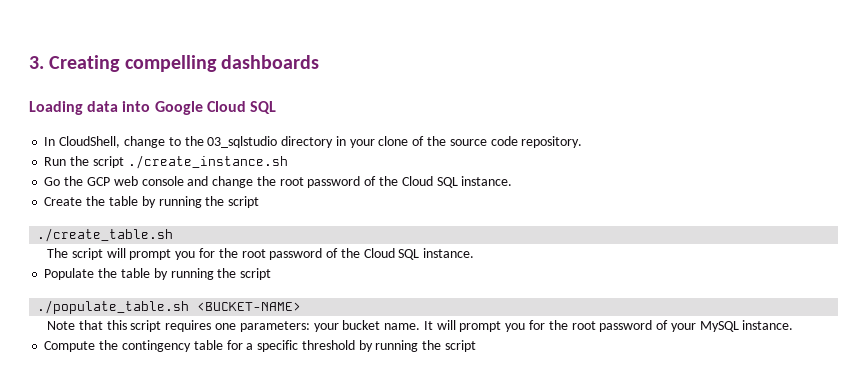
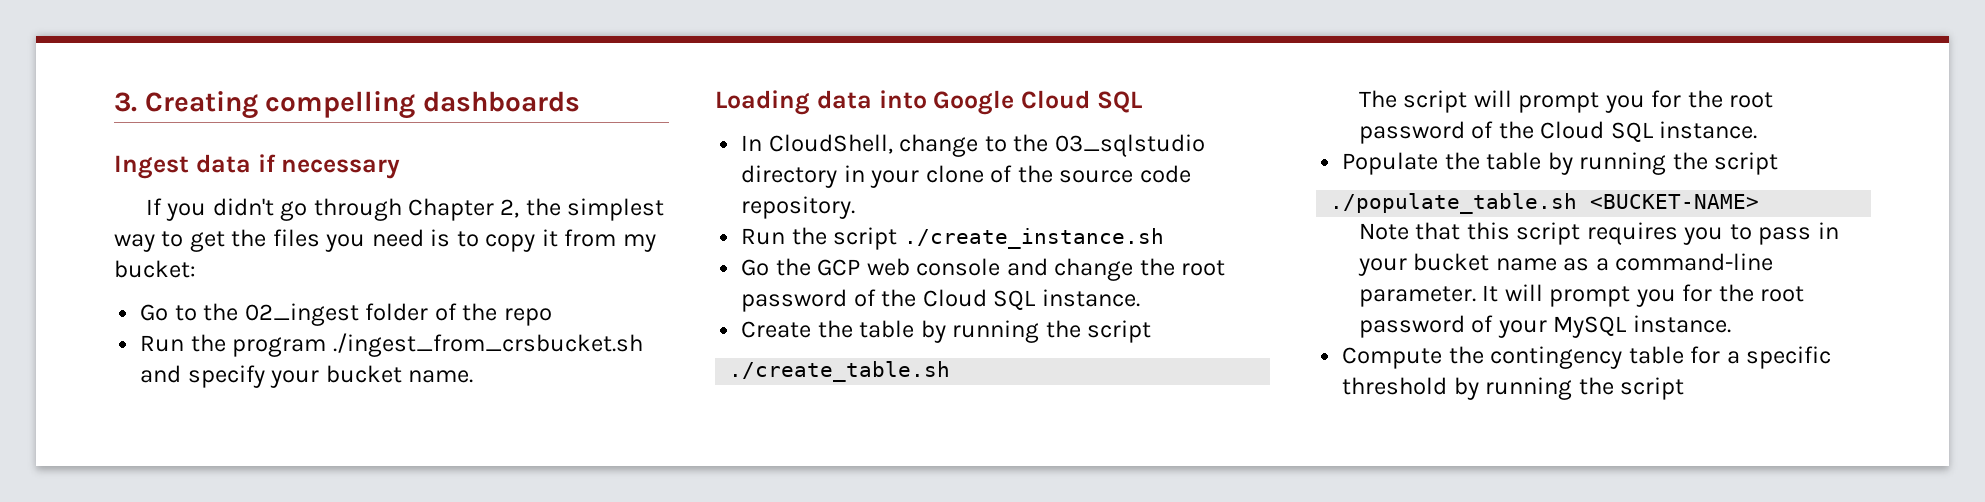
(319, 62) none -> [114,154,401,179] [145,198,665,221] [114,229,656,252] [114,260,196,278] [140,303,552,326] [140,333,643,357] [140,365,474,388] // Ingest data if necessary // If you didn't go through Chapter 2, the simplest way to get the files you need is to copy it from my bucket: // Go to the 02_ingest folder of the repo // Run the program ./ingest_from_crsbucket.sh and specify your bucket name.
[214,320,421,332] one parameters: your bucket name. -> [1683,222,1839,245] [1357,253,1774,276] [1358,286,1476,307] you to pass in your bucket name as a command-line parameter.

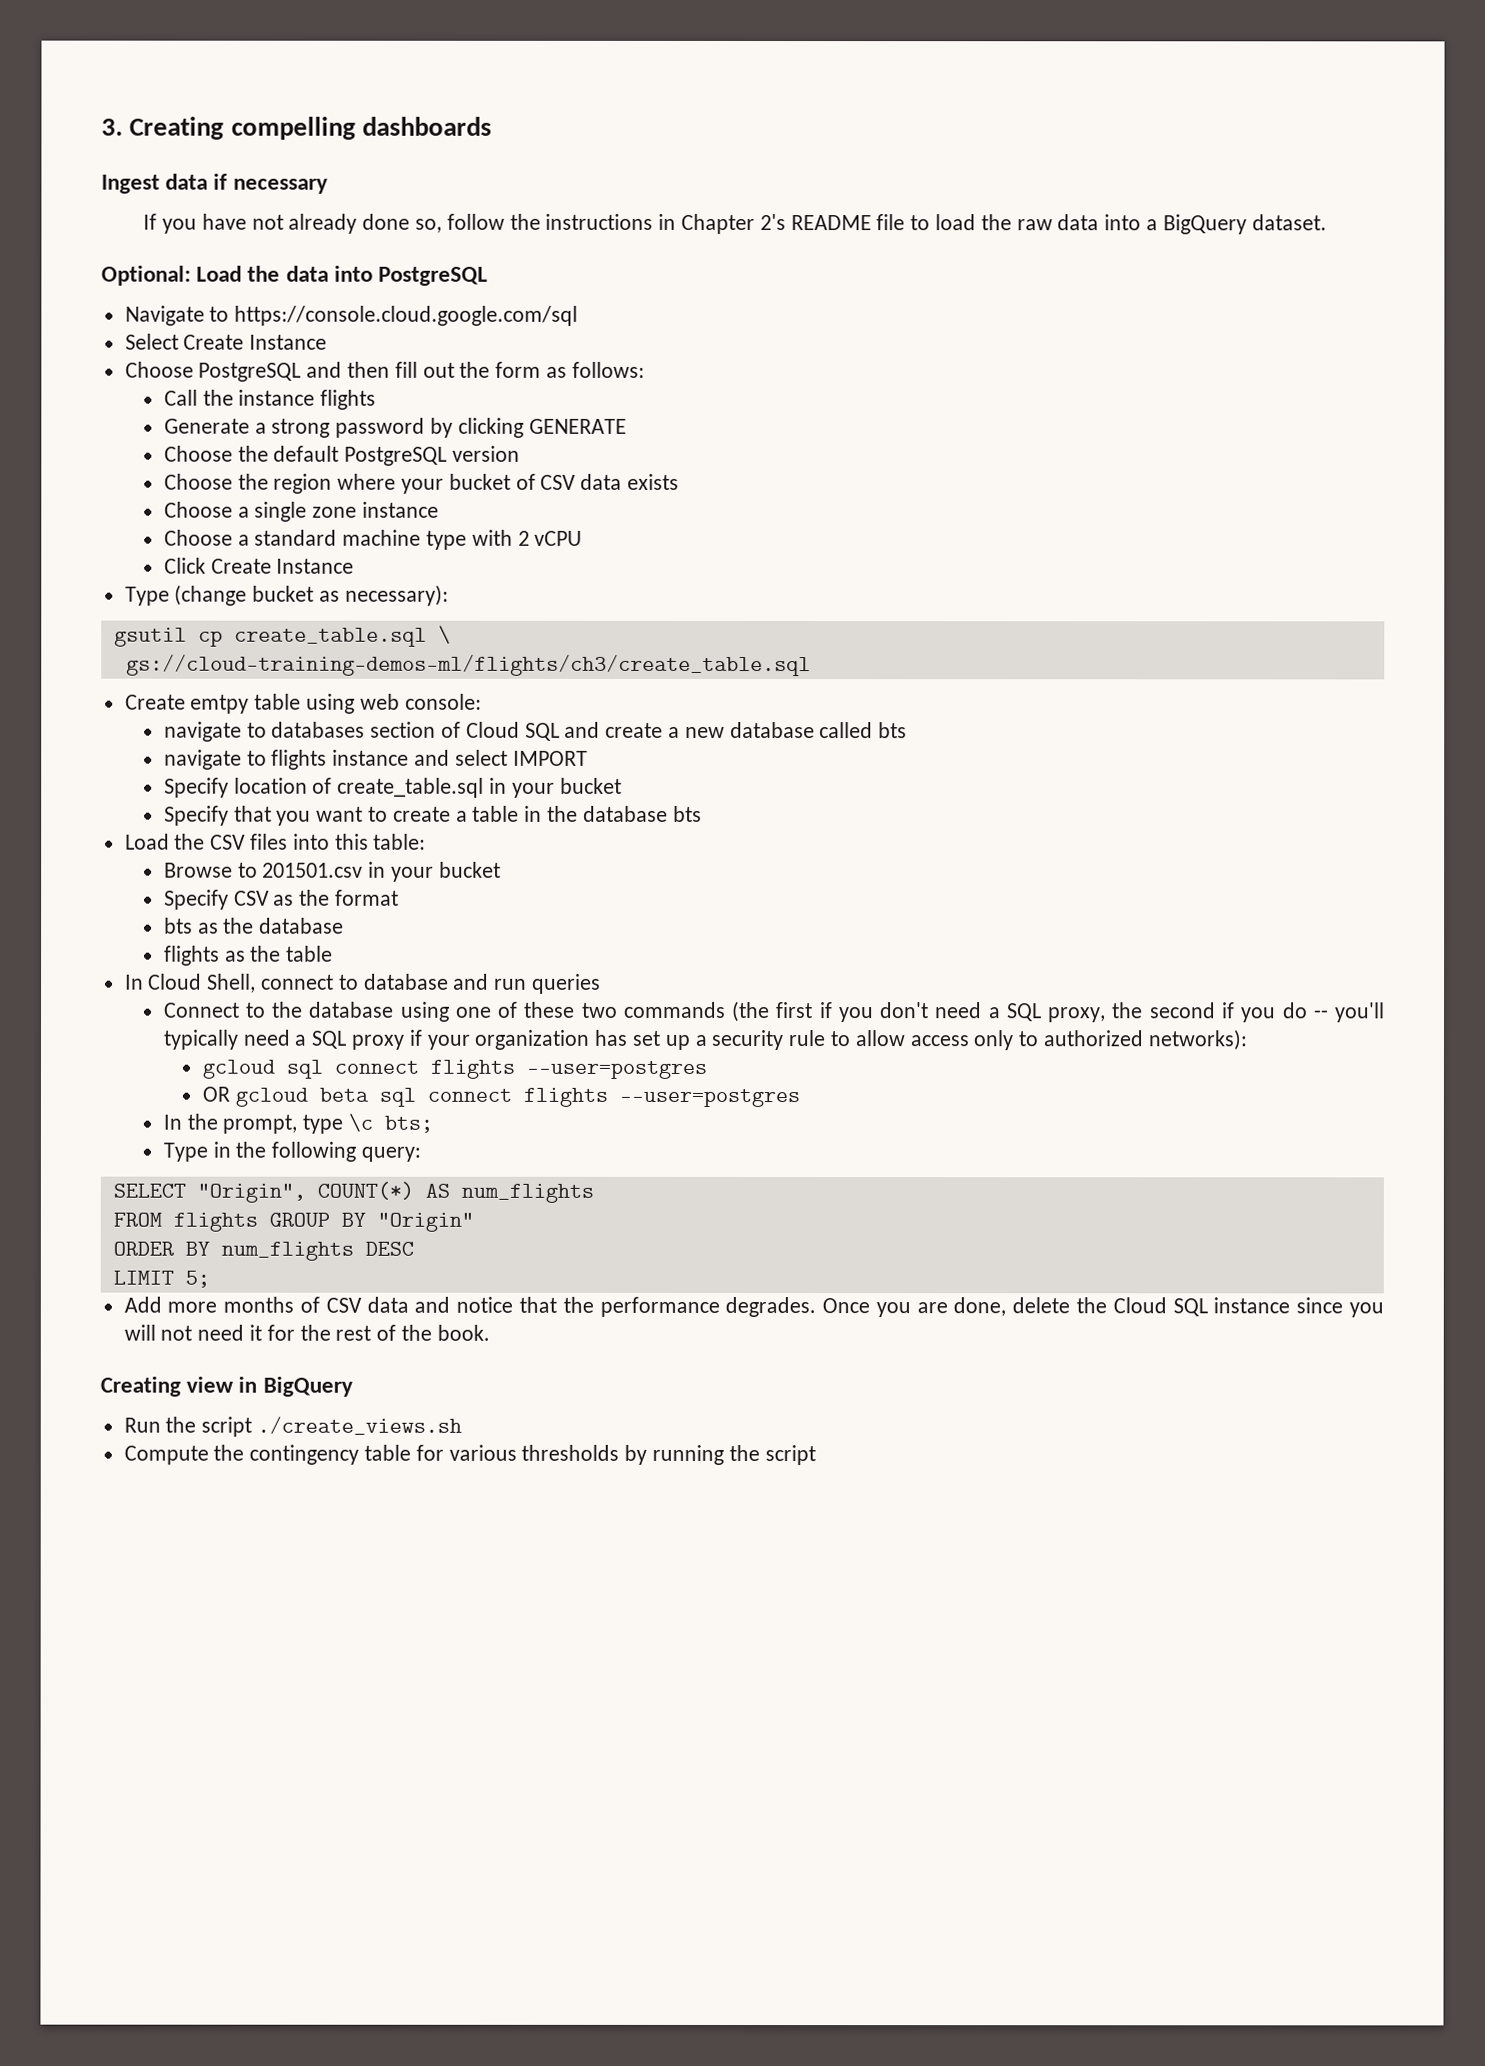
[212,198,665,221] [114,229,656,252] [114,260,196,278] [140,303,552,326] [140,333,643,357] [140,365,474,388] [715,90,1142,115] [741,134,1205,157] [741,165,1191,188] [741,196,856,219] [741,227,1164,250] [741,258,1226,281] [741,289,1140,312] [741,320,1152,343] [729,361,951,382] [1358,90,1774,113] [1358,121,1758,144] [1342,152,1779,175] [1330,193,1760,214] [1358,222,1839,245] [1357,253,1774,276] [1358,284,1805,307] [1358,315,1731,338] didn't go through Chapter 2, the simplest way to get the files you need is to copy it from my bucket: // Go to the 02_ingest folder of the repo // Run the program ./ingest_from_crsbucket.sh and specify your bucket name. // Loading data into Google Cloud SQL // In CloudShell, change to the 03_sqlstudio directory in your clone of the source code repository. // Run the script ./create_instance.sh // Go the GCP web console and change the root password of the Cloud SQL instance. // Create the table by running the script // ./create_table.sh // The script will prompt you for the root password of the Cloud SQL instance. // Populate the table by running the script // ./populate_table.sh <BUCKET-NAME> // Note that this script requires you to pass in your bucket name as a command-line parameter. It will prompt you for the root password of your MySQL instance. -> [201,213,1327,235] [101,265,489,286] [124,305,579,326] [124,333,328,350] [124,361,645,382] [163,389,377,410] [163,417,627,438] [163,445,520,466] [163,473,679,494] [163,501,439,522] [163,529,583,550] [163,557,355,574] [124,584,449,606] [113,625,451,647] [125,654,811,677] [124,693,482,714] [163,721,908,742] [163,749,588,770] [163,777,622,798] [163,805,702,826] [124,833,427,850] [163,861,501,882] [163,889,399,910] [163,917,345,934] [163,945,334,966] [124,973,602,994] [163,1000,1386,1023] [162,1029,1248,1051] [201,1059,707,1079] [201,1086,800,1108] [162,1113,433,1134] [162,1141,421,1162] [112,1181,594,1203] [112,1212,474,1232] [112,1241,414,1261] [112,1270,210,1288] [123,1296,1384,1318] [123,1324,490,1341] [100,1376,353,1397] [123,1416,463,1437] have not already done so, follow the instructions in Chapter 2's README file to load the raw data into a BigQuery dataset. // Optional: Load the data into PostgreSQL // Navigate to https://console.cloud.google.com/sql // Select Create Instance // Choose PostgreSQL and then fill out the form as follows: // Call the instance flights // Generate a strong password by clicking GENERATE // Choose the default PostgreSQL version // Choose the region where your bucket of CSV data exists // Choose a single zone instance // Choose a standard machine type with 2 vCPU // Click Create Instance // Type (change bucket as necessary): // gsutil cp create_table.sql \ // gs://cloud-training-demos-ml/flights/ch3/create_table.sql // Create emtpy table using web console: // navigate to databases section of Cloud SQL and create a new database called bts // navigate to flights instance and select IMPORT // Specify location of create_table.sql in your bucket // Specify that you want to create a table in the database bts // Load the CSV files into this table: // Browse to 201501.csv in your bucket // Specify CSV as the format // bts as the database // flights as the table // In Cloud Shell, connect to database and run queries // Connect to the database using one of these two commands (the first if you don't need a SQL proxy, the second if you do -- you'll typically need a SQL proxy if your organization has set up a security rule to allow access only to authorized networks): // gcloud sql connect flights --user=postgres // OR gcloud beta sql connect flights --user=postgres // In the prompt, type \c bts; // Type in the following query: // SELECT "Origin", COUNT(*) AS num_flights // FROM flights GROUP BY "Origin" // ORDER BY num_flights DESC // LIMIT 5; // Add more months of CSV data and notice that the performance degrades. Once you are done, delete the Cloud SQL instance since you will not need it for the rest of the book. // Creating view in BigQuery // Run the script ./create_views.sh
[1726,346,1832,369] [1342,377,1448,395] a specific threshold -> [448,1444,620,1461] various thresholds

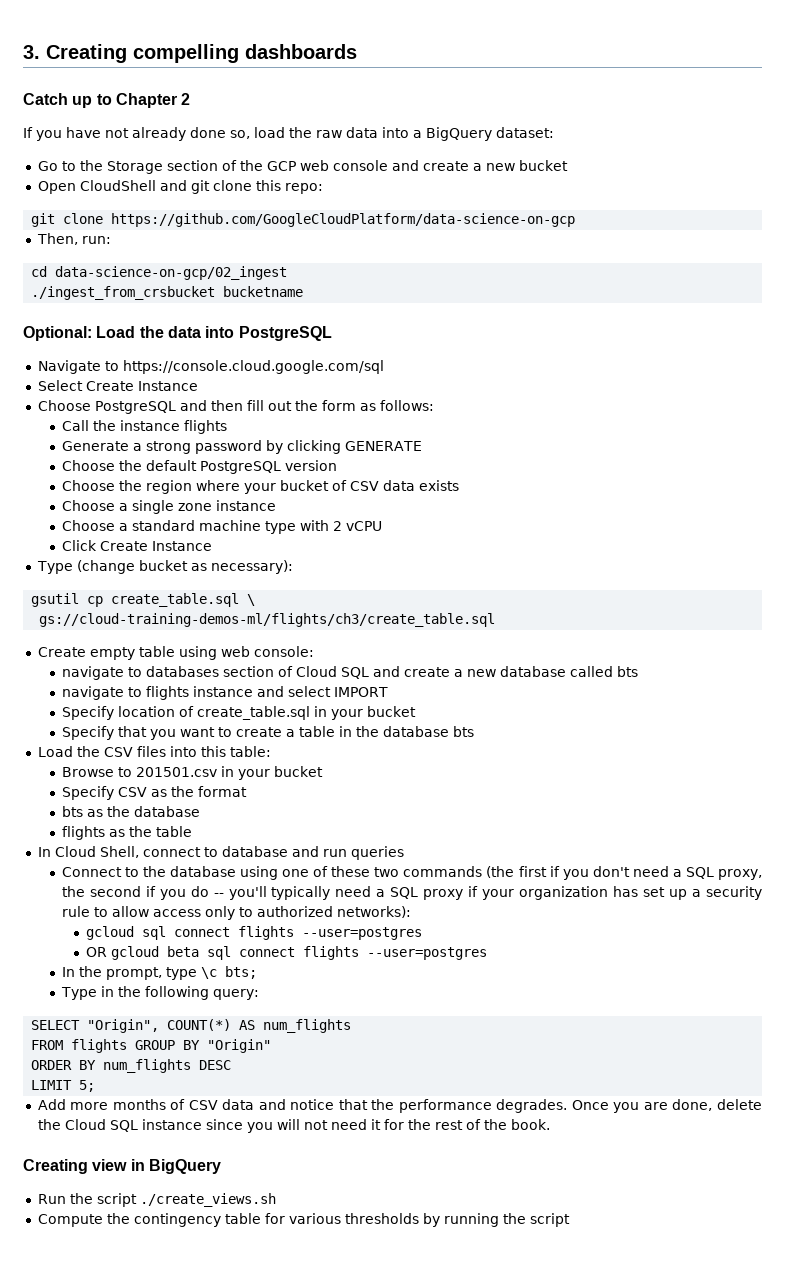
[101,173,328,194] Ingest data if necessary -> [23,93,191,108] Catch up to Chapter 2
[446,213,931,235] follow the instructions in Chapter 2's README file to -> (250, 134) none
[1251,214,1327,231] dataset. -> [496,127,554,138] [37,160,568,174] [37,180,323,194] [31,213,576,227] [36,233,111,245] [31,266,288,280] [31,286,304,300] dataset: // Go to the Storage section of the GCP web console and create a new bucket // Open CloudShell and git clone this repo: // git clone https://github.com/GoogleCloudPlatform/data-science-on-gcp // Then, run: // cd data-science-on-gcp/02_ingest // ./ingest_from_crsbucket bucketname
[190,694,250,714] emtpy -> [89,647,135,660] empty

